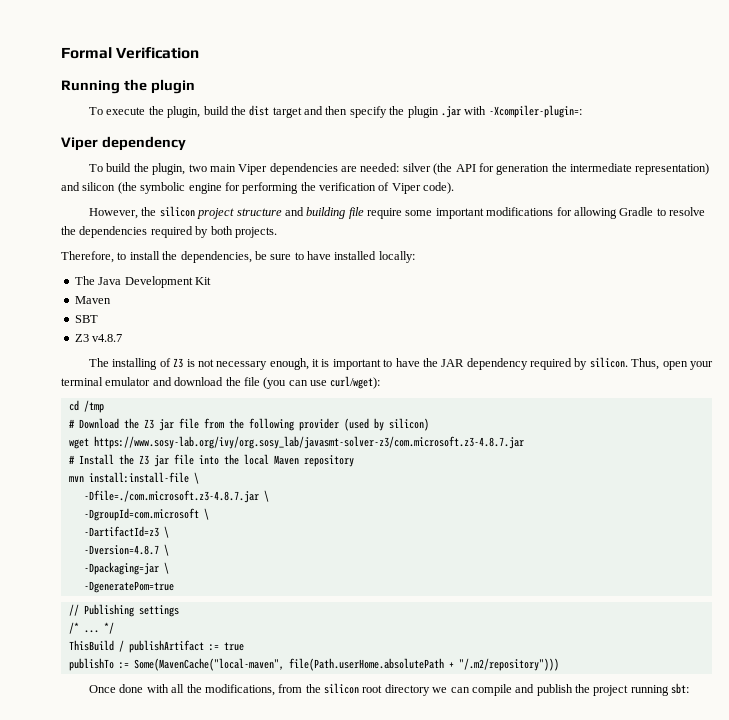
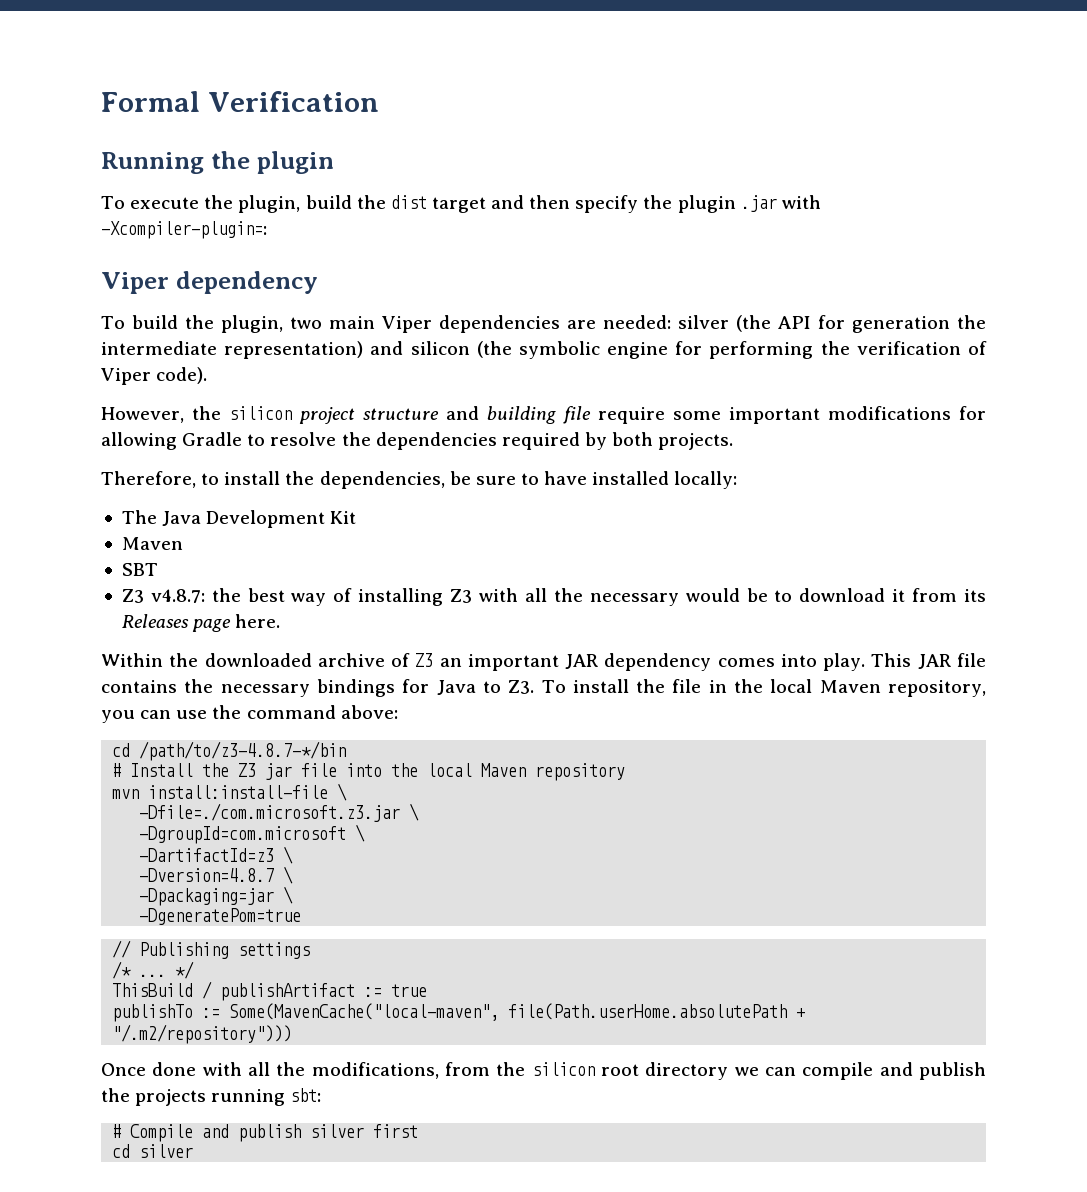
[92,334,123,342] [89,357,713,370] [61,376,381,389] [68,400,104,413] [68,418,429,431] [68,436,524,449] v4.8.7 // The installing of Z3 is not necessary enough, it is important to have the JAR dependency required by silicon. Thus, open your terminal emulator and download the file (you can use curl/wget): // cd /tmp // # Download the Z3 jar file from the following provider (used by silicon) // wget https://www.sosy-lab.org/ivy/org.sosy_lab/javasmt-solver-z3/com.microsoft.z3-4.8.7.jar -> [150,588,986,606] [121,614,281,632] [101,653,986,671] [101,679,986,697] [101,705,398,723] [112,741,347,761] v4.8.7: the best way of installing Z3 with all the necessary would be to download it from its Releases page here. // Within the downloaded archive of Z3 an important JAR dependency comes into play. This JAR file contains the necessary bindings for Java to Z3. To install the file in the local Maven repository, you can use the command above: // cd /path/to/z3-4.8.7-*/bin
[83,490,259,503] -Dfile=./com.microsoft.z3-4.8.7.jar -> [139,803,401,822] -Dfile=./com.microsoft.z3.jar
[593,685,629,696] project -> [135,1089,207,1106] projects
(690, 688) none -> [112,1124,419,1142] [112,1144,194,1158] // # Compile and publish silver first // cd silver

